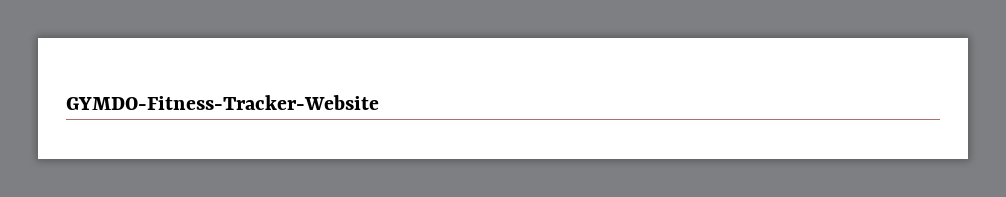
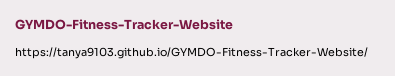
(379, 102) none -> [15,47,368,59] // https://tanya9103.github.io/GYMDO-Fitness-Tracker-Website/

